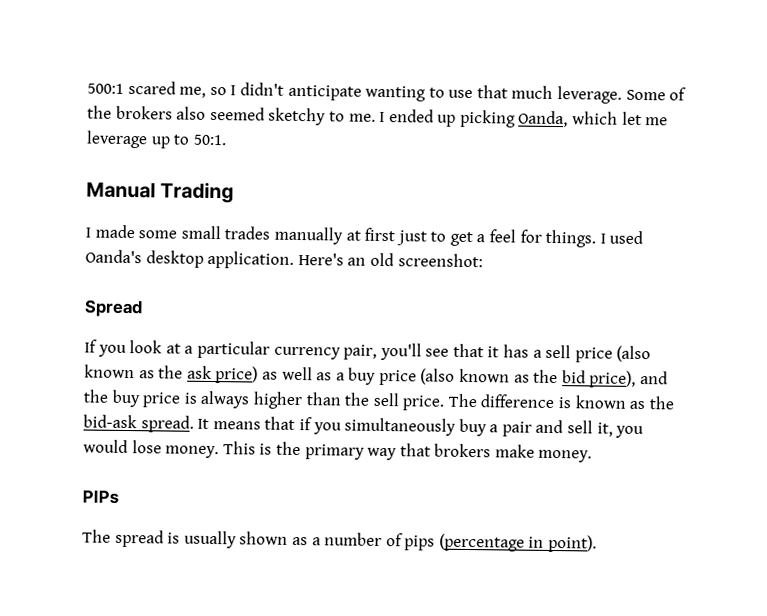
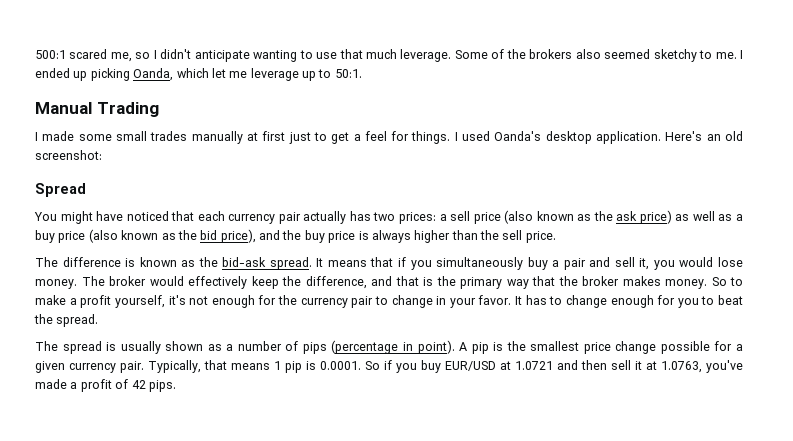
[84,339,530,361] If you look at a particular currency pair, you'll see that it has -> [34,211,436,224] You might have noticed that each currency pair actually has two prices:
(445, 403) none -> (556, 237) //
[222,441,256,455] This -> [81,276,419,289] The broker would effectively keep the difference, and that
[434,443,593,463] [82,489,119,504] brokers make money. // PIPs -> [558,276,743,289] [35,295,743,308] [34,314,99,327] the broker makes money. So to make a profit yourself, it's not enough for the currency pair to change in your favor. It has to change enough for you to beat the spread.
(598, 543) none -> [459,341,743,354] [35,360,743,373] [35,379,176,392] A pip is the smallest price change possible for a given currency pair. Typically, that means 1 pip is 0.0001. So if you buy EUR/USD at 1.0721 and then sell it at 1.0763, you've made a profit of 42 pips.

